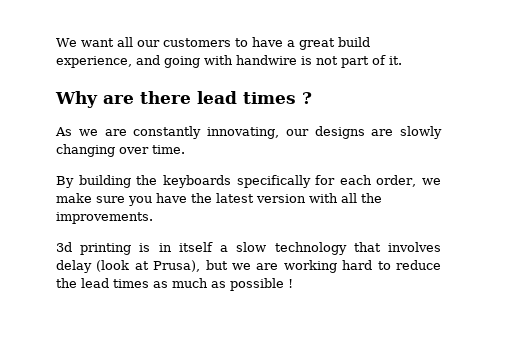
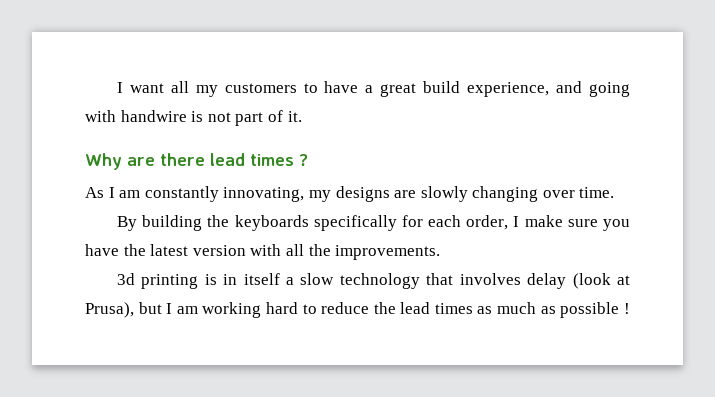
[56,38,77,47] We -> [116,82,123,93] I
[136,40,160,47] our -> [195,85,218,97] my
[78,129,127,136] we are -> [108,187,141,198] I am
[285,129,309,136] our -> [308,190,331,202] my
[422,178,441,185] we -> [513,216,520,227] I
[232,263,279,270] we are -> [166,303,198,314] I am

